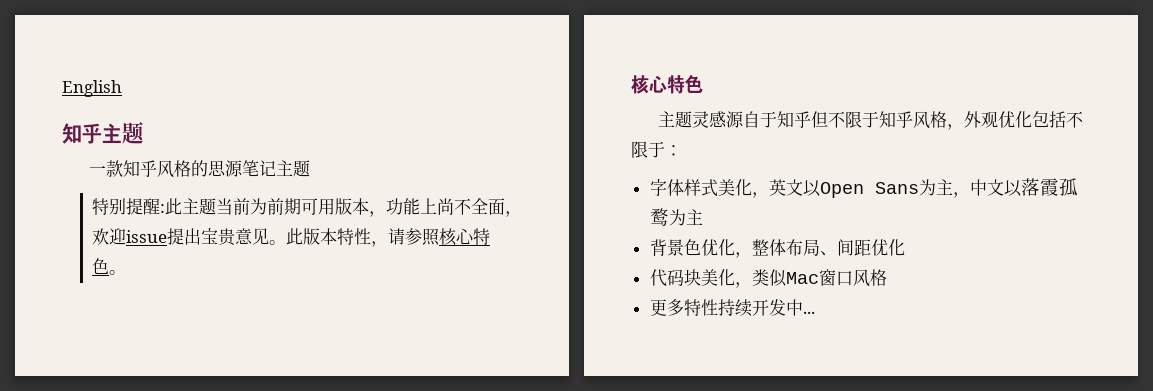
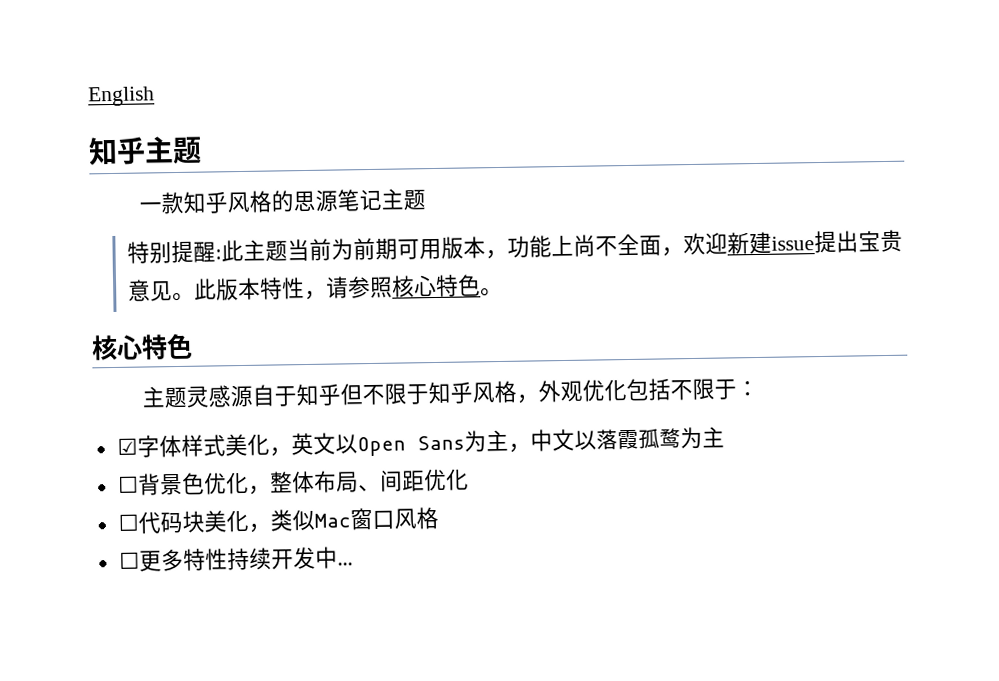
(126, 236) none -> [727,231,773,255] 新建
(682, 150) none -> [116,437,138,455] ☑
(703, 217) none -> [117,475,139,493] ☐
(905, 247) none -> [117,513,139,531] ☐
(887, 277) none -> [118,551,140,569] ☐

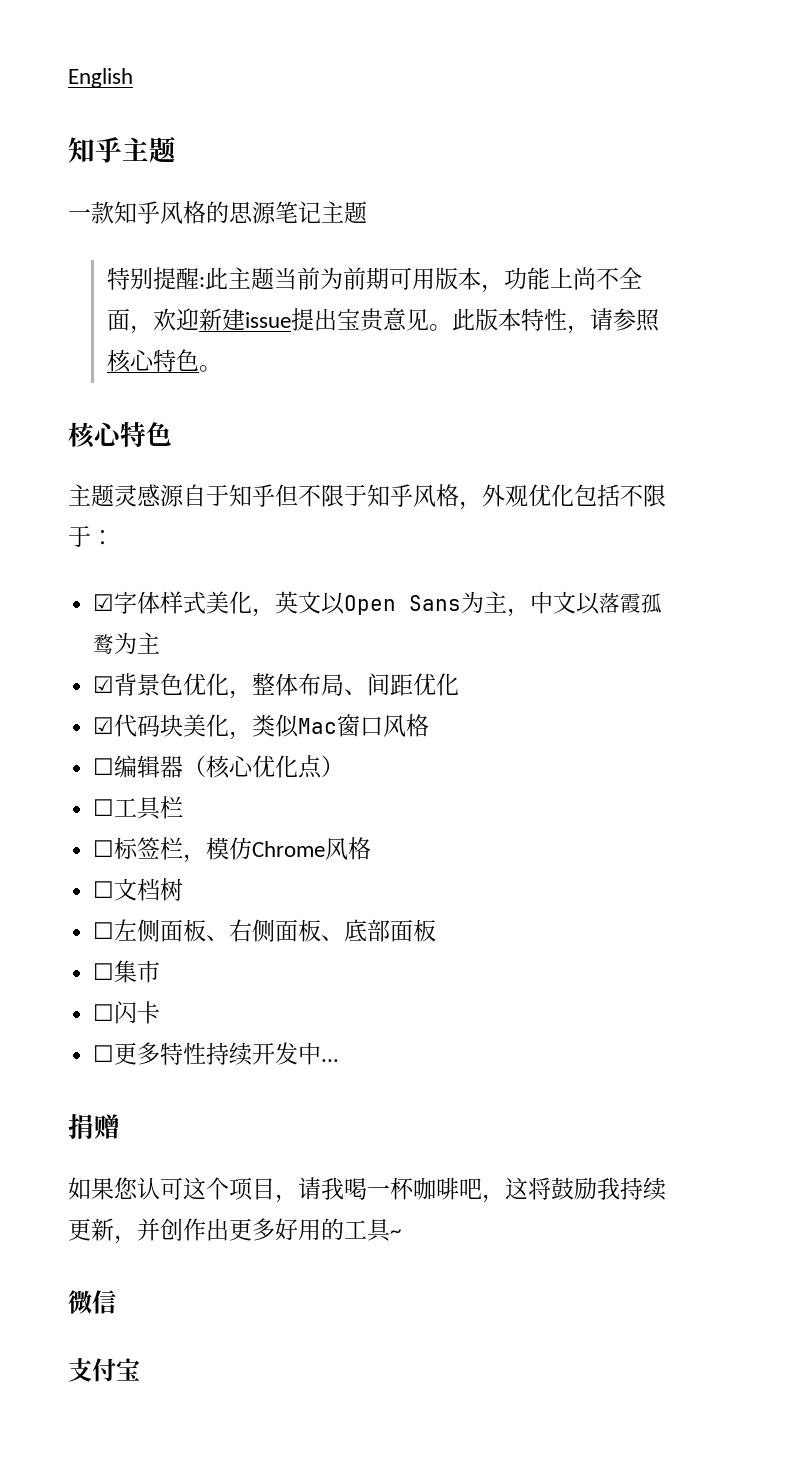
[117,475,139,493] ☐ -> [93,676,115,693] ☑
[117,513,139,531] ☐ -> [93,717,115,734] ☑
(439, 518) none -> [93,755,345,779] [93,796,184,820] [93,837,372,863] [93,878,184,901] [93,919,437,942] [93,960,161,983] [93,1001,161,1024] // ☐编辑器（核心优化点） // ☐工具栏 // ☐标签栏，模仿Chrome风格 // ☐文档树 // ☐左侧面板、右侧面板、底部面板 // ☐集市 // ☐闪卡
(353, 564) none -> [68,1114,120,1140] [68,1177,666,1203] [68,1218,401,1244] [68,1290,116,1314] [68,1358,140,1382] // 捐赠 // 如果您认可这个项目，请我喝一杯咖啡吧，这将鼓励我持续更新，并创作出更多好用的工具~ // 微信 // 支付宝

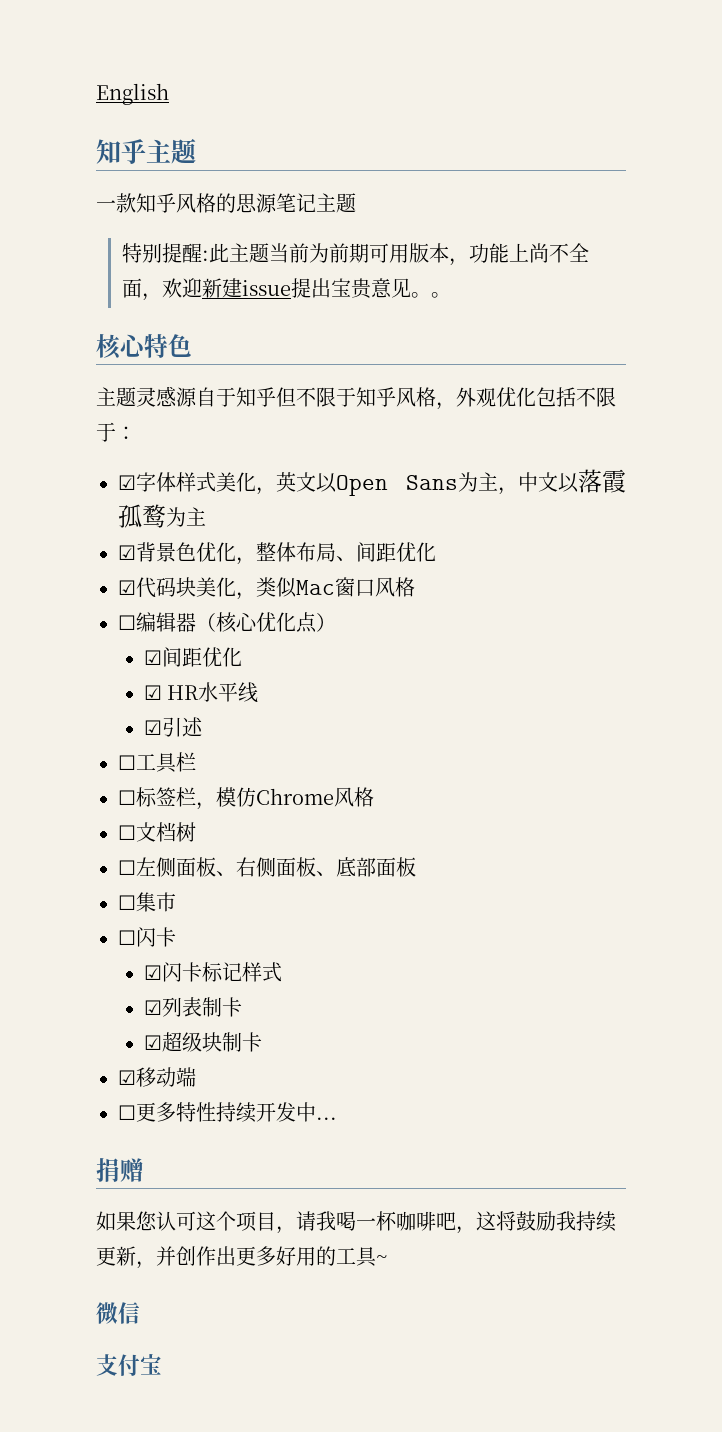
[452,308,661,334] [107,349,200,373] 此版本特性，请参照核心特色 -> (431, 295) none
(345, 766) none -> [143,647,242,667] [143,682,259,703] [143,717,203,737] // ☑间距优化 // ☑ HR水平线 // ☑引述
(161, 1012) none -> [143,962,282,982] [143,997,242,1017] [143,1032,262,1052] [118,1067,196,1087] // ☑闪卡标记样式 // ☑列表制卡 // ☑超级块制卡 // ☑移动端

